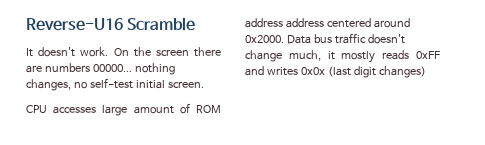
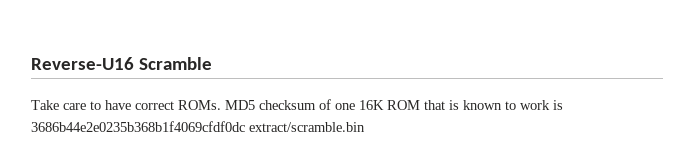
[26,47,221,57] [26,63,175,75] [26,78,204,91] [26,103,221,116] [245,18,410,28] [245,33,405,44] [245,50,440,63] [245,66,426,78] It doesn't work. On the screen there are numbers 00000... nothing changes, no self-test initial screen. // CPU accesses large amount of ROM address address centered around 0x2000. Data bus traffic doesn't change much, it mostly reads 0xFF and writes 0x0x (last digit changes) -> [31,99,563,110] [31,121,365,132] Take care to have correct ROMs. MD5 checksum of one 16K ROM that is known to work is 3686b44e2e0235b368b1f4069cfdf0dc extract/scramble.bin

